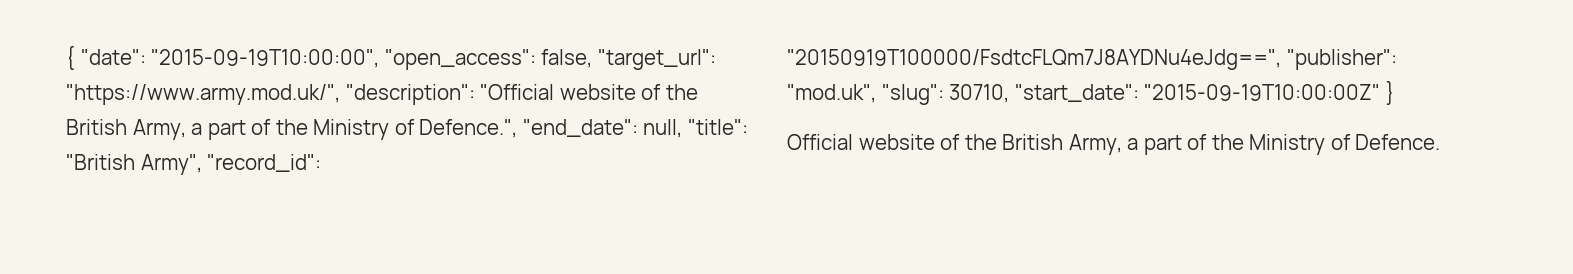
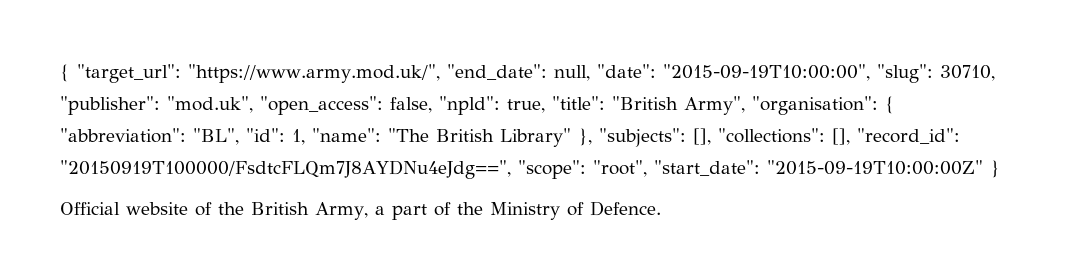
[66,46,716,70] [66,84,698,105] [66,119,748,140] [66,154,322,175] [787,49,1397,70] [787,84,1010,105] { "date": "2015-09-19T10:00:00", "open_access": false, "target_url": "https://www.army.mod.uk/", "description": "Official website of the British Army, a part of the Ministry of Defence.", "end_date": null, "title": "British Army", "record_id": "20150919T100000/FsdtcFLQm7J8AYDNu4eJdg==", "publisher": "mod.uk", "slug": 30710, -> [60,64,995,83] [60,96,895,115] [60,128,960,147] [60,160,647,179] { "target_url": "https://www.army.mod.uk/", "end_date": null, "date": "2015-09-19T10:00:00", "slug": 30710, "publisher": "mod.uk", "open_access": false, "npld": true, "title": "British Army", "organisation": { "abbreviation": "BL", "id": 1, "name": "The British Library" }, "subjects": [], "collections": [], "record_id": "20150919T100000/FsdtcFLQm7J8AYDNu4eJdg==", "scope": "root",

